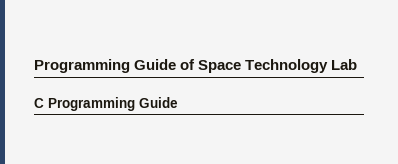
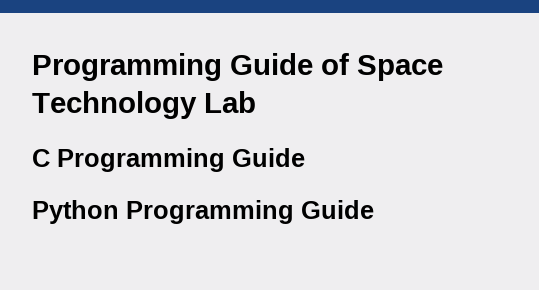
(178, 102) none -> [32,200,374,224] // Python Programming Guide

